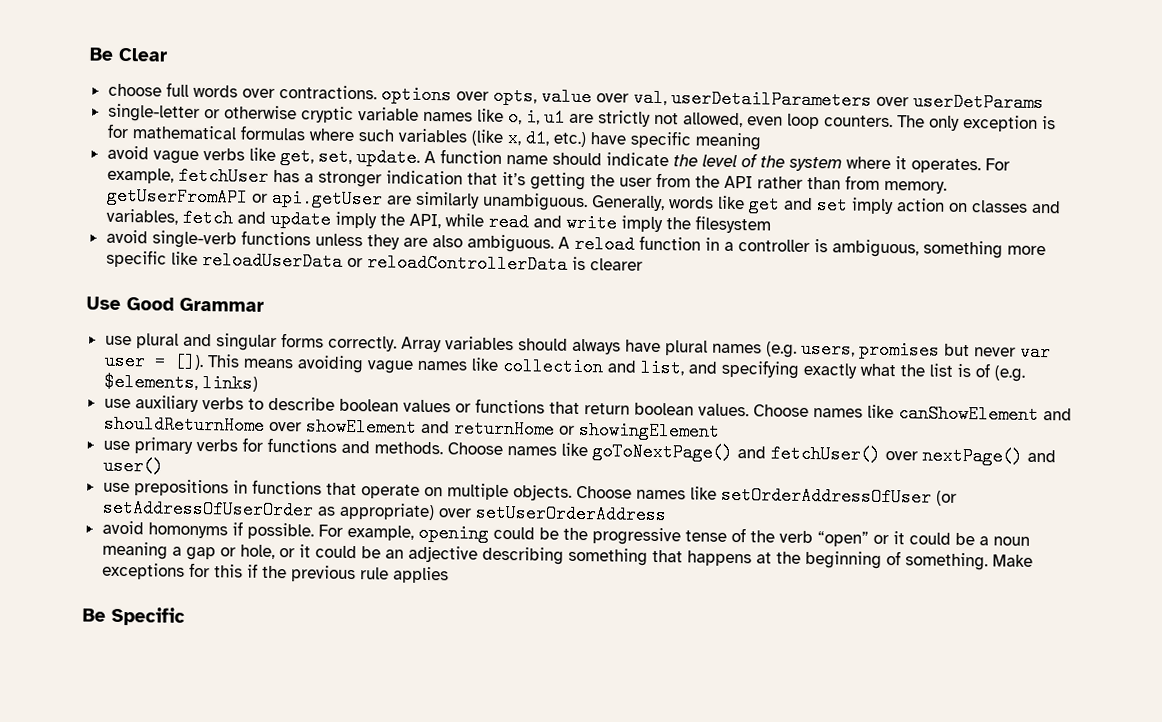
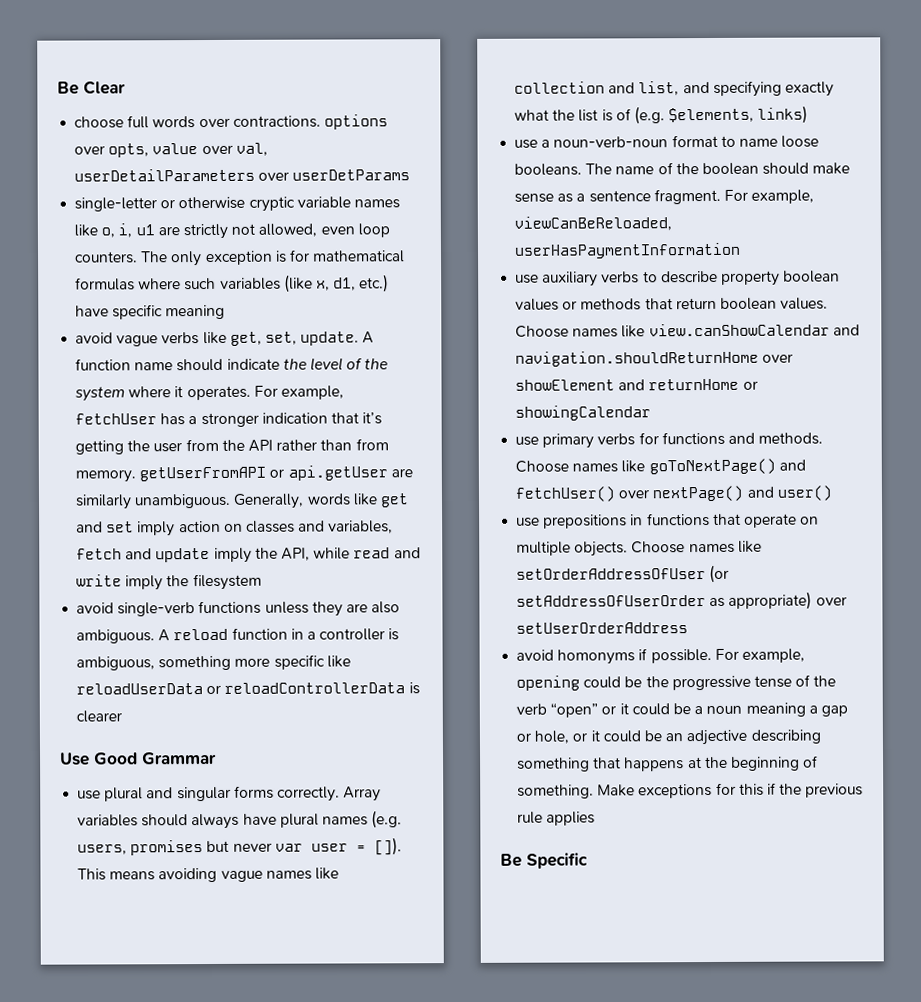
(258, 383) none -> [514,134,820,149] [514,162,851,176] [514,188,815,205] [514,216,673,231] [514,242,742,259] // use a noun-verb-noun format to name loose booleans. The name of the boolean should make sense as a sentence fragment. For example, viewCanBeReloaded, userHasPaymentInformation
(335, 403) none -> [720,270,780,286] property
[474,398,545,414] functions -> [580,298,642,311] methods
[897,404,1072,424] [103,414,265,435] canShowElement and shouldReturnHome -> [648,323,860,337] [515,350,760,367] view.canShowCalendar and navigation.shouldReturnHome
[577,420,720,441] showingElement -> [515,405,652,421] showingCalendar

